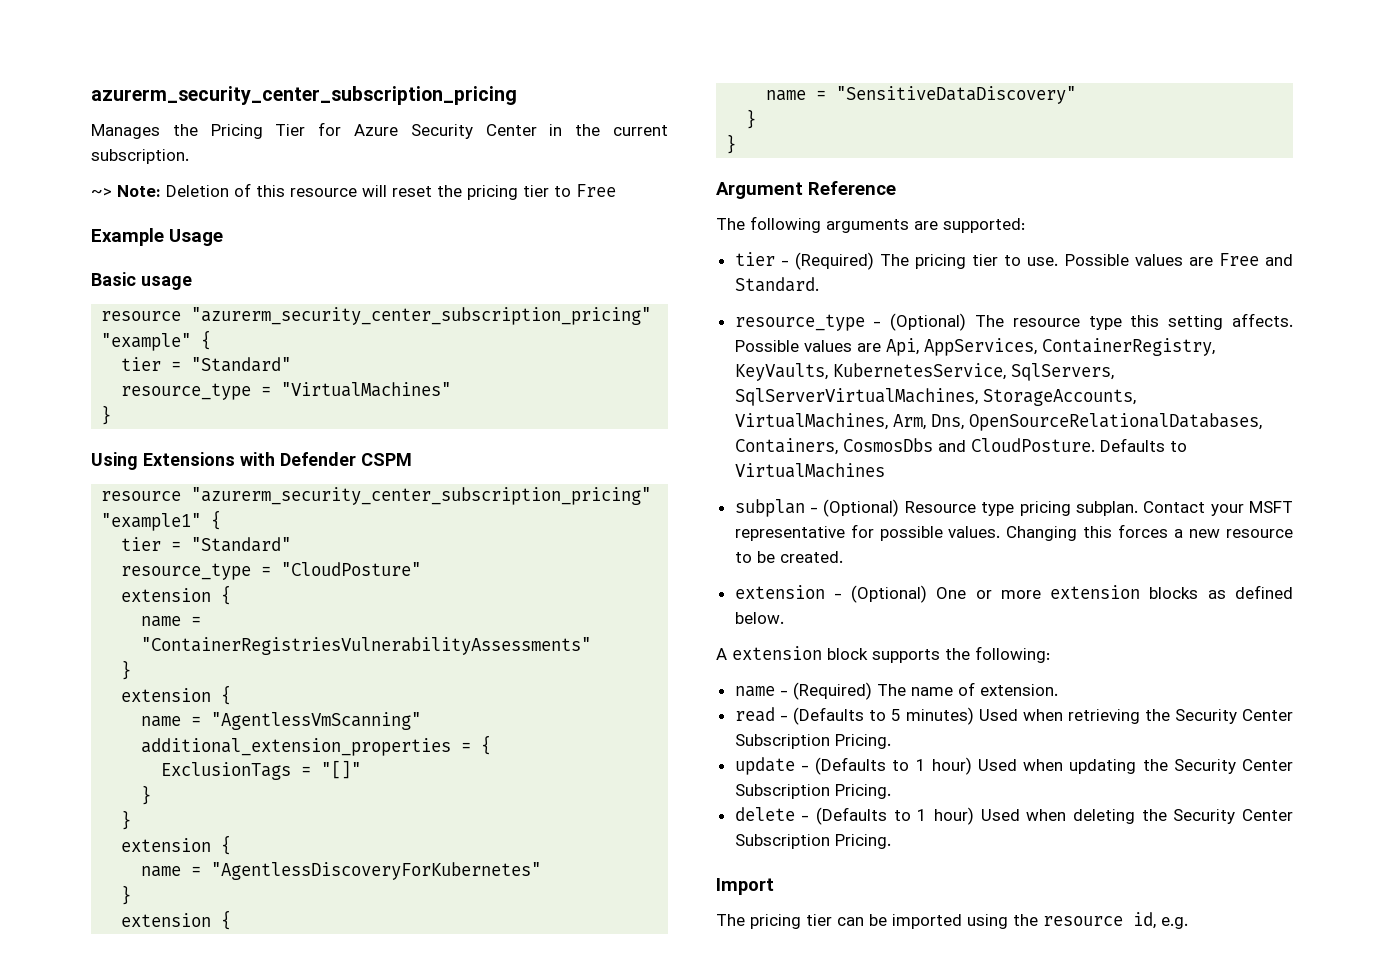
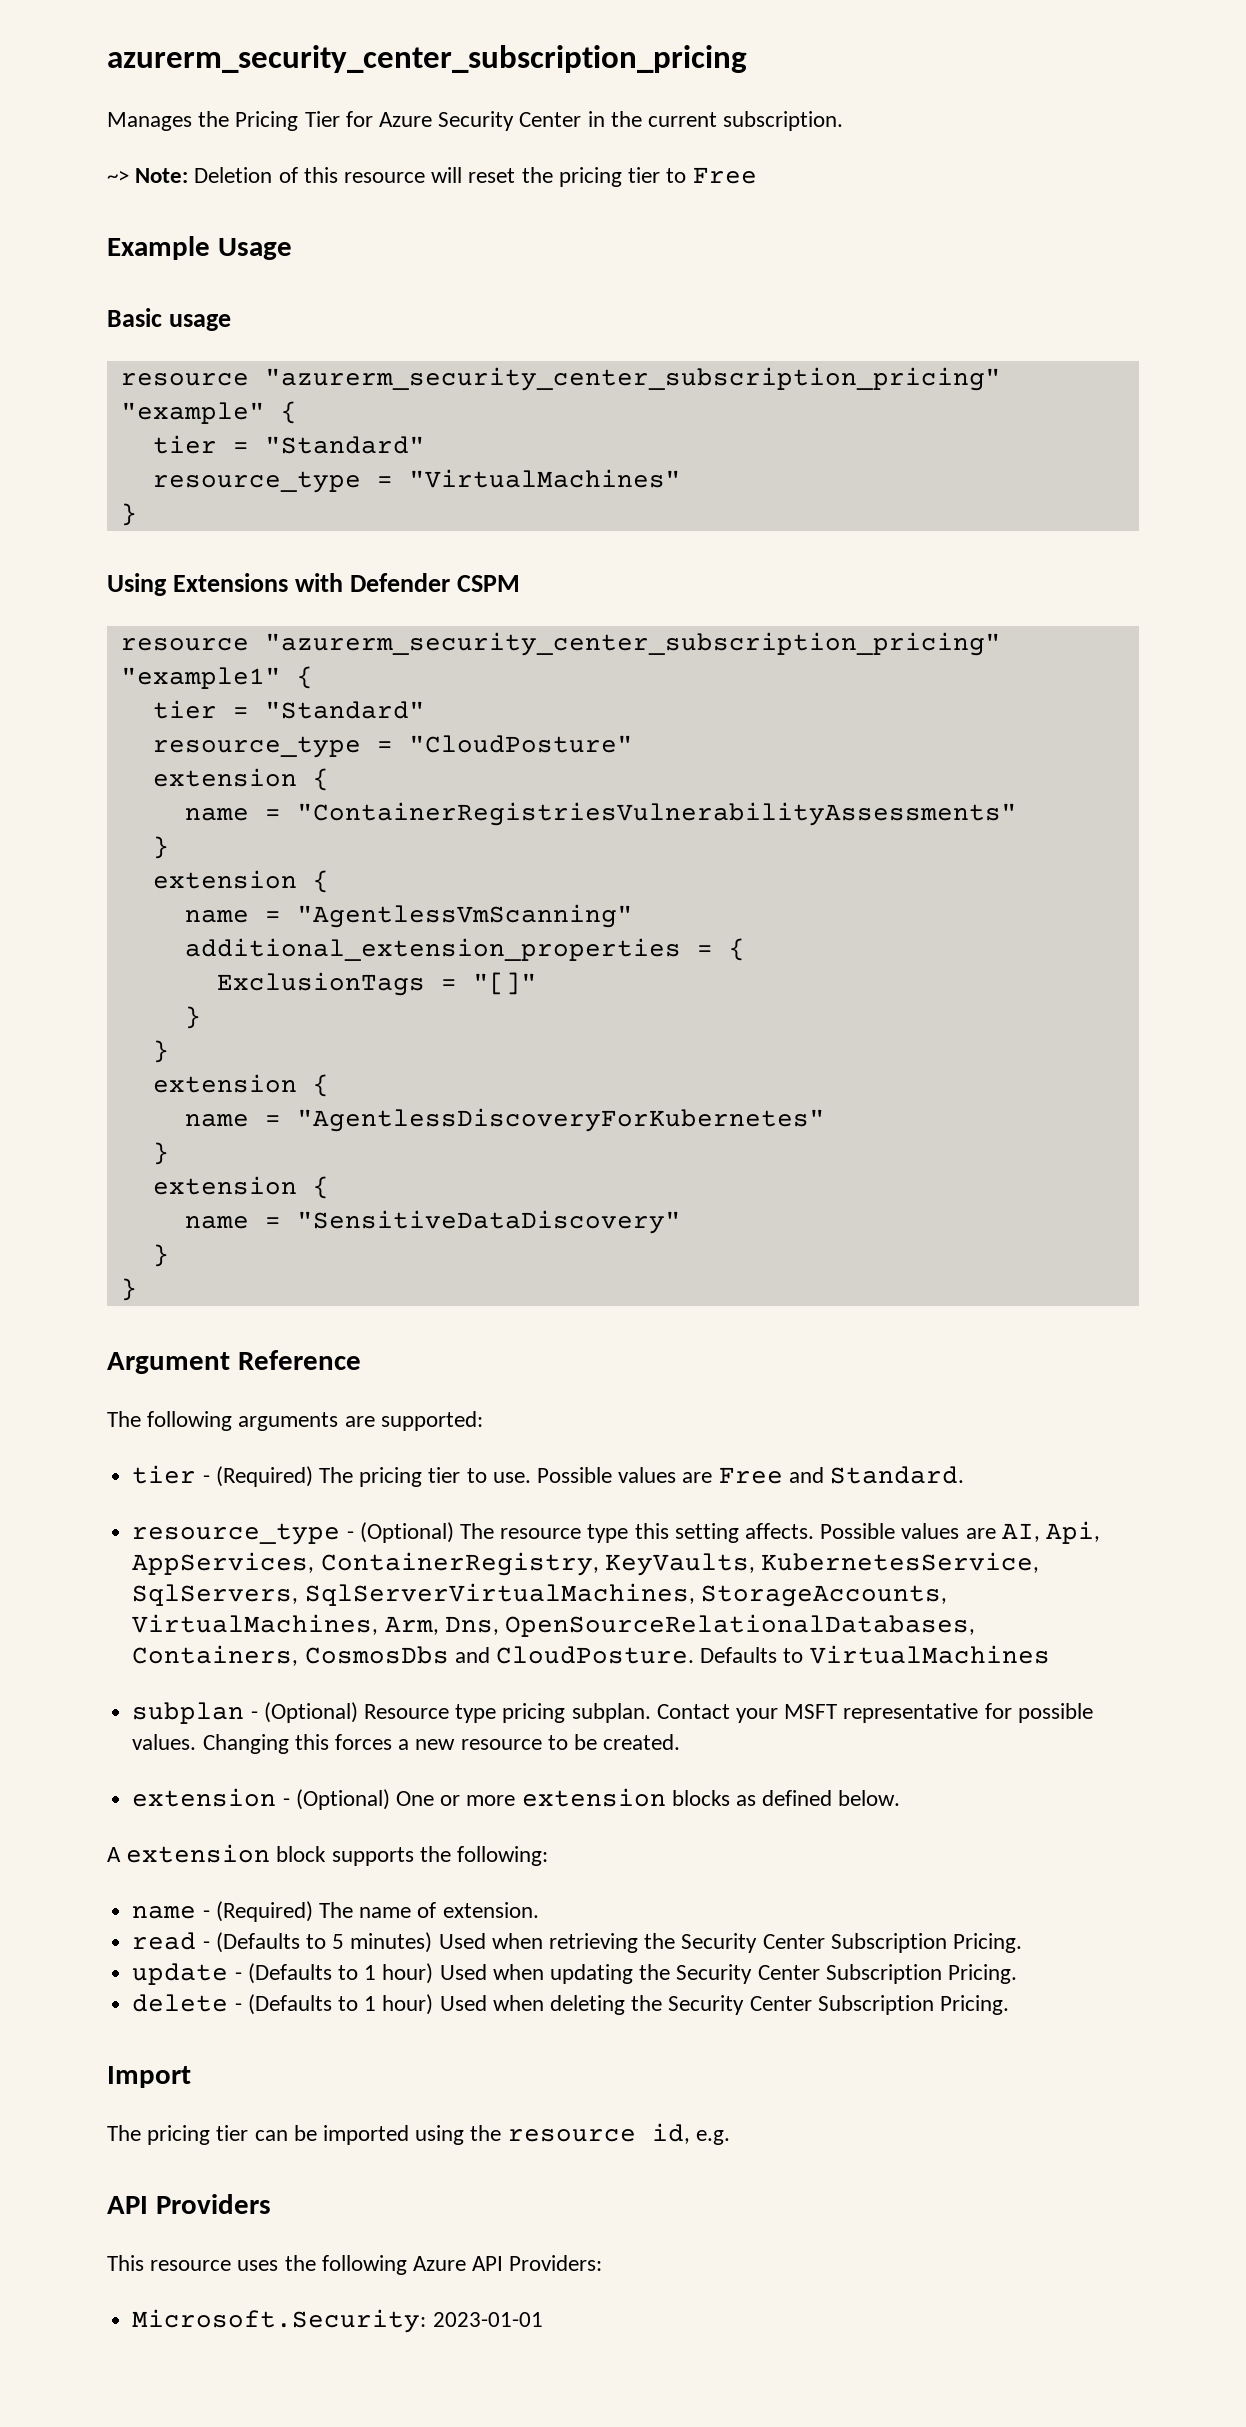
(881, 347) none -> [1001,1523,1040,1542] AI,
(1188, 923) none -> [107,2194,271,2214] [107,2255,603,2275] [132,2309,543,2333] // API Providers // This resource uses the following Azure API Providers: // Microsoft.Security: 2023-01-01

